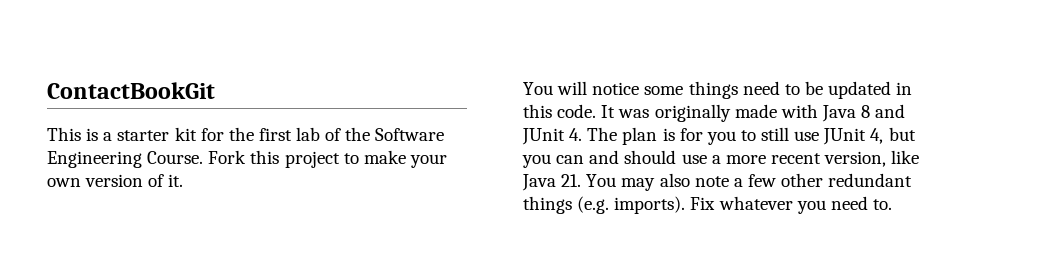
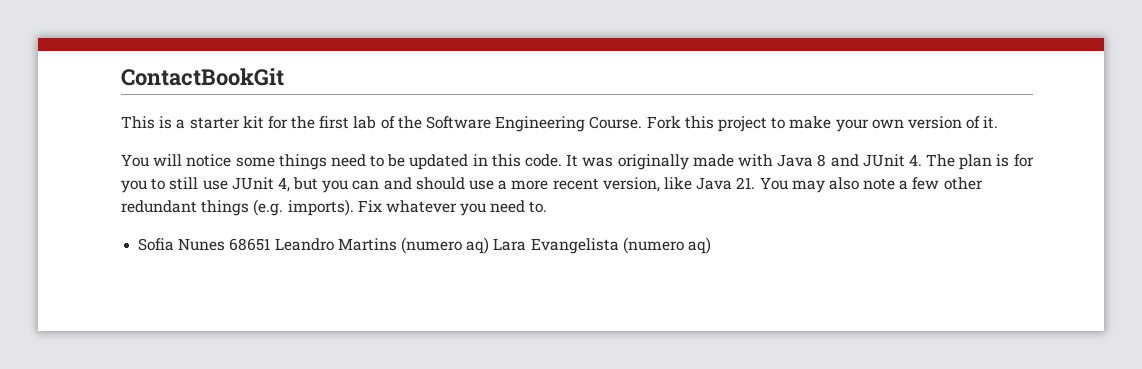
(892, 204) none -> [138,237,711,254] // Sofia Nunes 68651 Leandro Martins (numero aq) Lara Evangelista (numero aq)

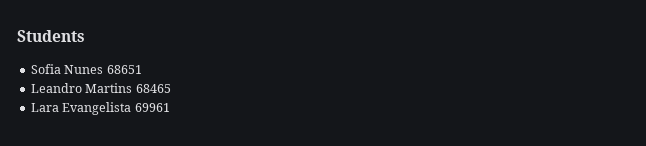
[121,68,284,86] [121,116,999,132] [121,154,1034,170] [121,177,983,193] [121,199,548,216] ContactBookGit // This is a starter kit for the first lab of the Software Engineering Course. Fork this project to make your own version of it. // You will notice some things need to be updated in this code. It was originally made with Java 8 and JUnit 4. The plan is for you to still use JUnit 4, but you can and should use a more recent version, like Java 21. You may also note a few other redundant things (e.g. imports). Fix whatever you need to. -> [17,30,85,42] Students
(271, 244) none -> (142, 69) //
[400,237,711,254] (numero aq) Lara Evangelista (numero aq) -> [135,84,171,93] [30,102,170,115] 68465 // Lara Evangelista 69961

